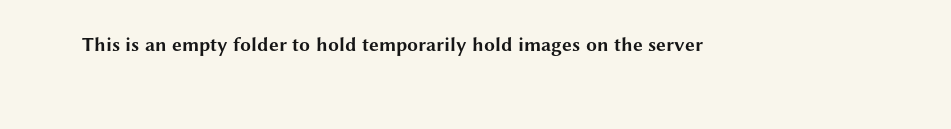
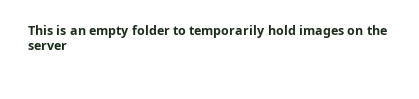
[315,37,357,51] hold -> (186, 30) none

